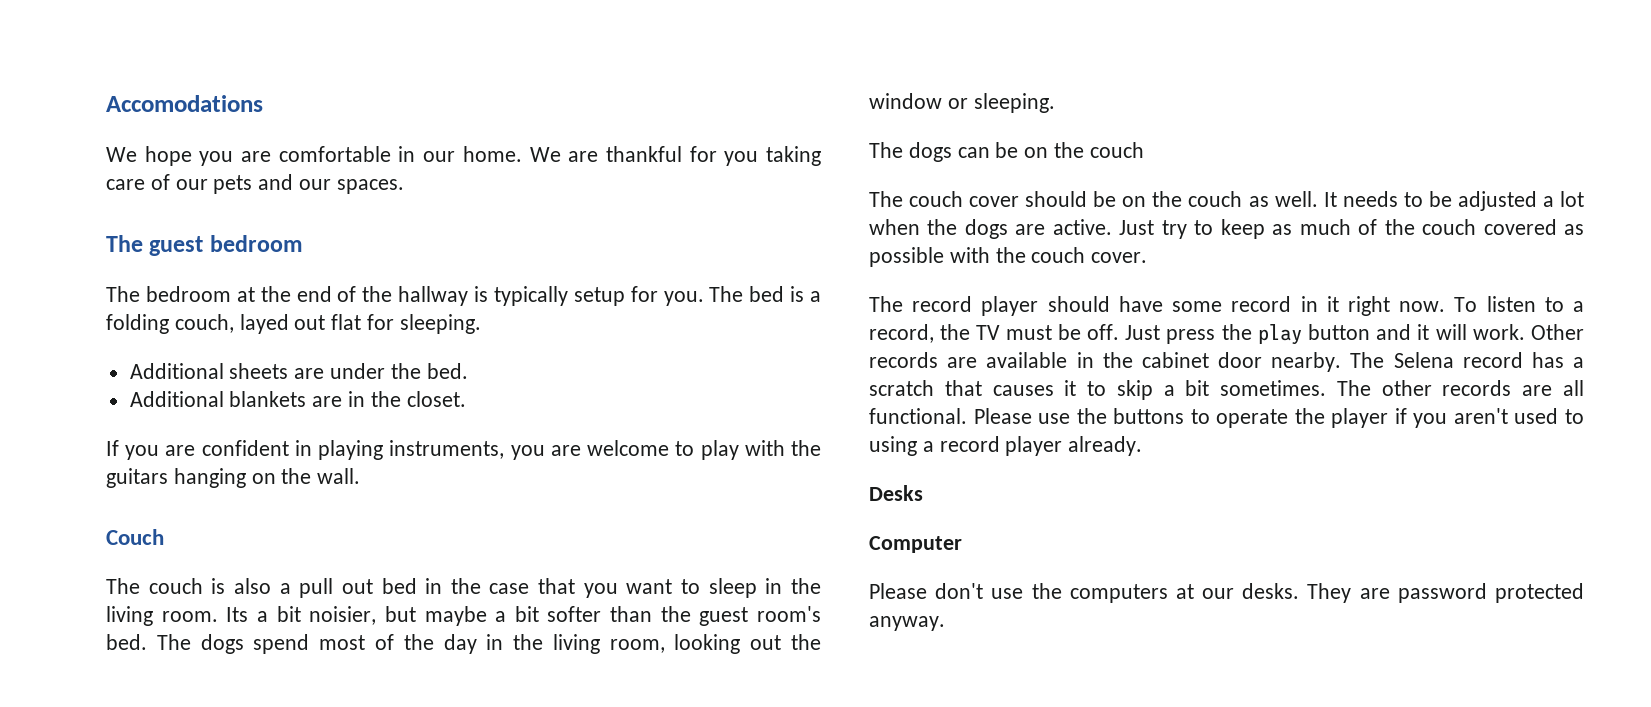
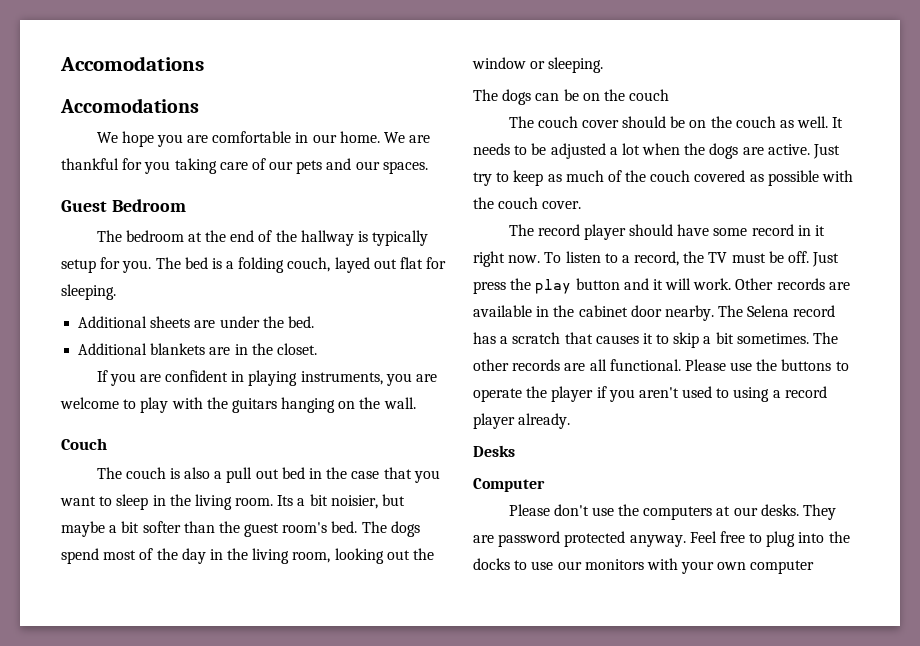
[106,95,263,112] Accomodations -> [60,56,204,71] [60,98,199,113] Accomodations // Accomodations
[106,235,303,256] The guest bedroom -> [61,199,186,212] Guest Bedroom
(945, 623) none -> [689,531,850,547] [473,558,815,574] Feel free to plug into the docks to use our monitors with your own computer

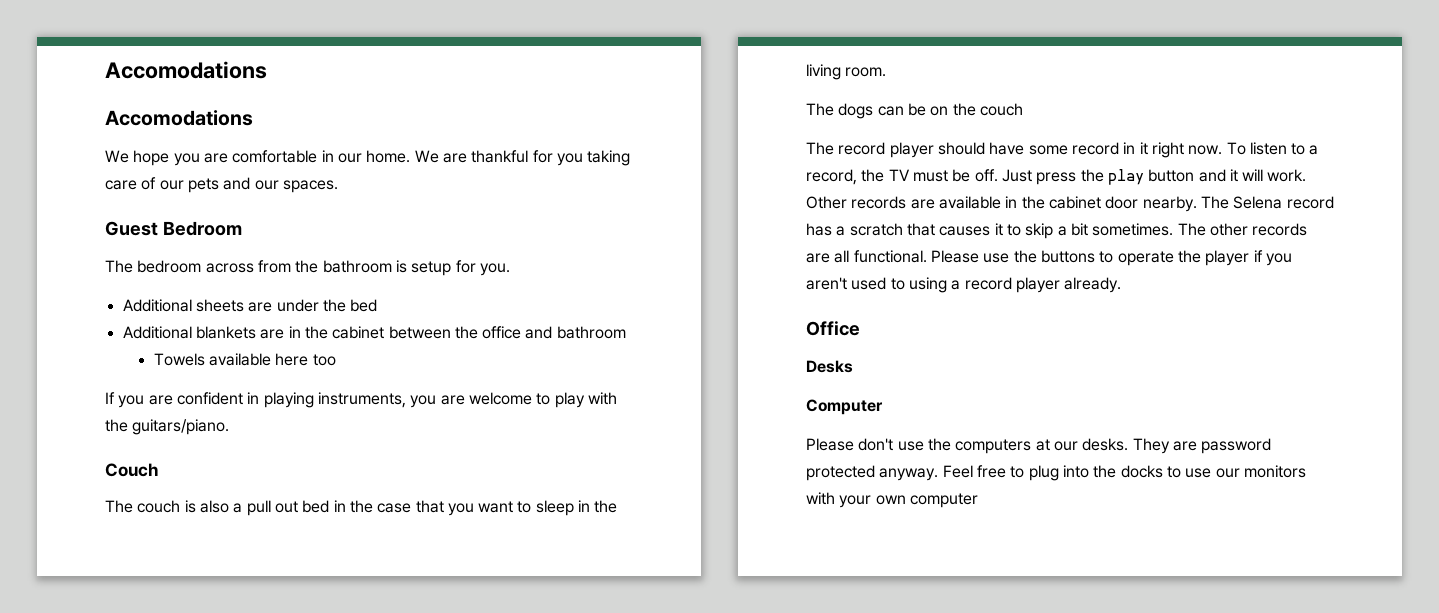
[187,230,429,246] [61,257,447,273] [61,284,116,300] at the end of the hallway is typically setup for you. The bed is a folding couch, layed out flat for sleeping. -> [205,260,510,276] across from the bathroom is setup for you.
[287,316,314,328] bed. -> [350,299,378,312] bed
[276,343,317,355] closet. -> [332,326,626,339] [153,353,336,366] cabinet between the office and bathroom // Towels available here too
[231,397,416,413] guitars hanging on the wall. -> [132,419,230,435] guitars/piano.
[277,494,406,509] [61,521,420,537] [61,548,435,564] [472,57,604,73] Its a bit noisier, but maybe a bit softer than the guest room's bed. The dogs spend most of the day in the living room, looking out the window or sleeping. -> (887, 72) none
[508,116,844,128] [473,143,841,159] [473,170,854,186] [473,197,582,209] // The couch cover should be on the couch as well. It needs to be adjusted a lot when the dogs are active. Just try to keep as much of the couch covered as possible with the couch cover. -> (1023, 109) none
(571, 421) none -> [806,321,860,336] // Office

